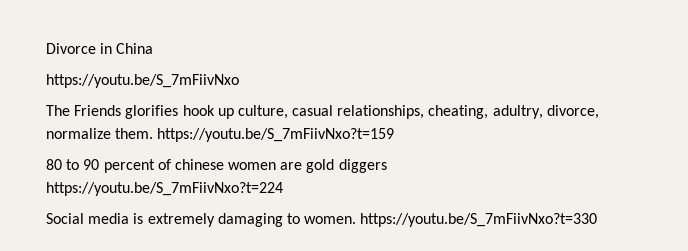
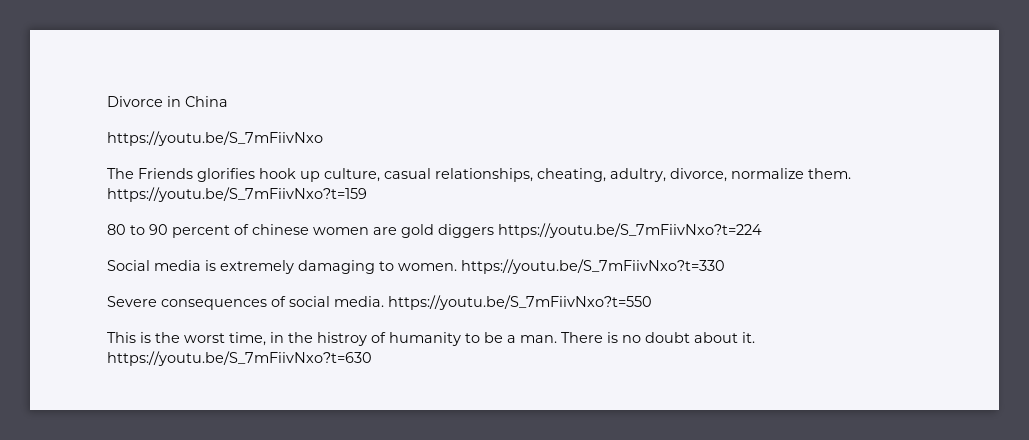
(598, 220) none -> [107,295,652,310] [107,332,755,346] [107,351,372,366] // Severe consequences of social media. https://youtu.be/S_7mFiivNxo?t=550 // This is the worst time, in the histroy of humanity to be a man. There is no doubt about it. https://youtu.be/S_7mFiivNxo?t=630

